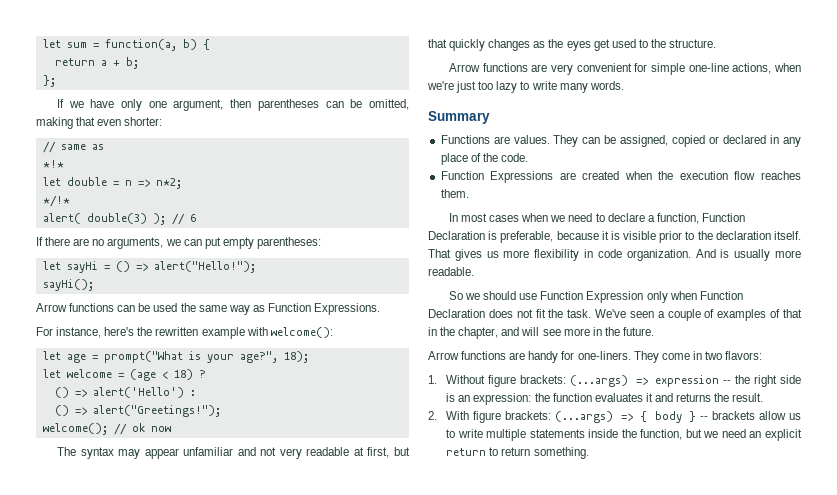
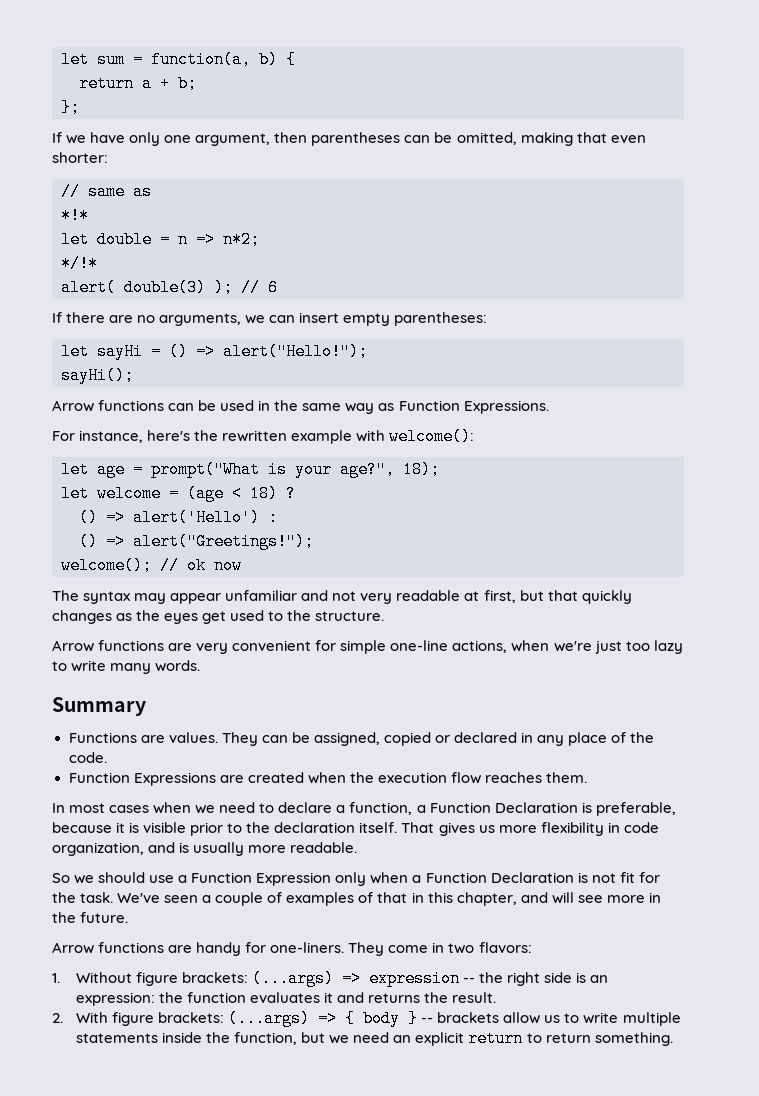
[204,237,221,249] put -> [299,312,340,323] insert
(178, 307) none -> [258,400,271,411] in
(699, 218) none -> [416,805,426,813] a
[626,249,716,261] organization. And -> [52,842,176,856] organization, and
(538, 296) none -> [178,875,188,883] a
[699,291,743,300] [428,309,513,318] Function Declaration does -> [412,872,588,883] a Function Declaration is
(546, 313) none -> [638,872,660,883] for
[440,327,456,336] the -> [427,892,453,903] this

